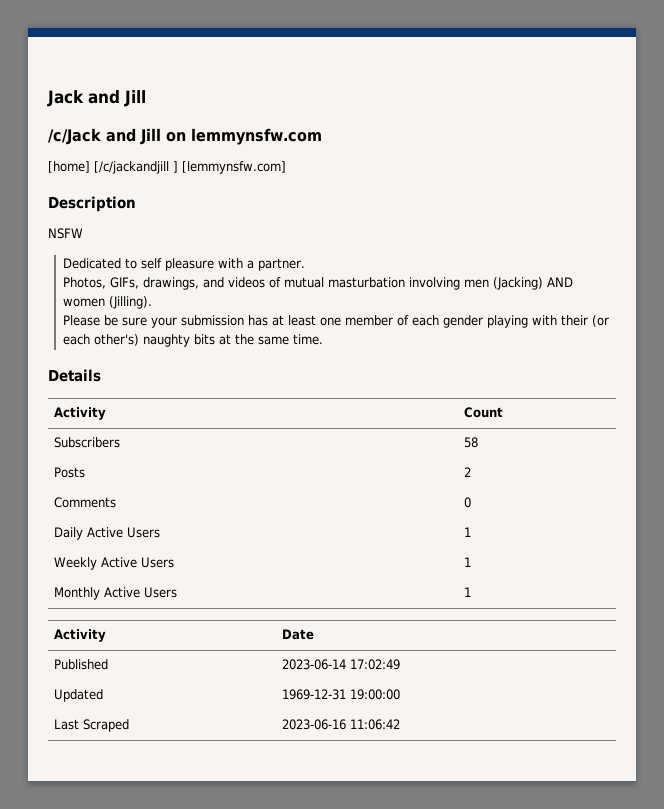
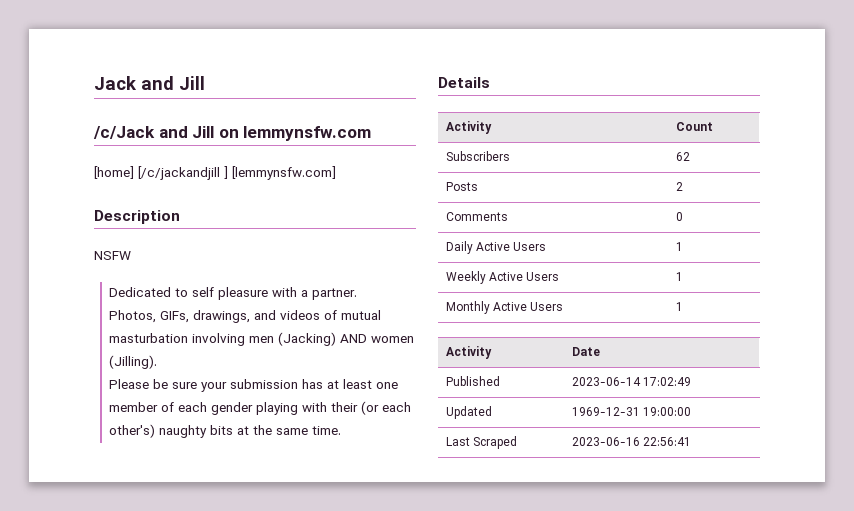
[464,437,479,448] 58 -> [675,152,690,161] 62
[350,719,401,730] 11:06:42 -> [642,437,691,446] 22:56:41

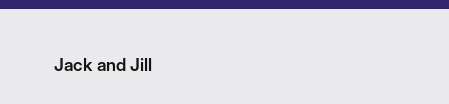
[93,126,372,141] [94,166,336,180] [94,210,180,224] [94,251,131,260] [109,287,358,300] [109,310,382,323] [109,332,415,346] [109,355,158,369] [109,379,399,392] [109,401,412,415] [109,424,342,438] [438,77,490,88] [445,121,492,134] [675,122,713,131] [445,151,510,161] [675,152,690,161] [445,182,478,191] [675,182,683,191] [445,212,508,221] [675,212,683,221] [445,241,547,254] [675,242,683,251] [445,271,560,284] [675,272,683,281] [445,301,564,314] [675,302,683,311] [445,346,492,359] [571,347,600,356] [445,376,500,386] [571,377,691,386] [445,406,492,419] [571,407,691,416] [445,436,517,449] [571,437,691,446] // /c/Jack and Jill on lemmynsfw.com // [home] [/c/jackandjill ] [lemmynsfw.com] // Description // NSFW // Dedicated to self pleasure with a partner. // Photos, GIFs, drawings, and videos of mutual masturbation involving men (Jacking) AND women (Jilling). // Please be sure your submission has at least one member of each gender playing with their (or each other's) naughty bits at the same time. // Details // Activity | Count // Subscribers | 62 // Posts | 2 // Comments | 0 // Daily Active Users | 1 // Weekly Active Users | 1 // Monthly Active Users | 1 // Activity | Date // Published | 2023-06-14 17:02:49 // Updated | 1969-12-31 19:00:00 // Last Scraped | 2023-06-16 22:56:41 -> (153, 64) none

